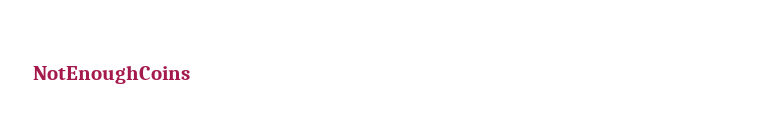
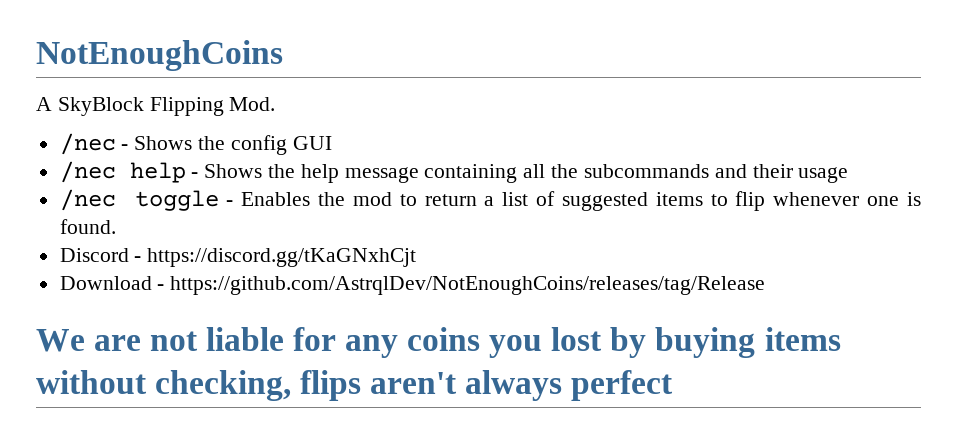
(190, 74) none -> [36,97,276,116] [59,133,332,155] [59,161,849,183] [59,189,921,211] [59,219,116,234] [59,248,417,267] [59,276,766,295] [36,327,841,358] [36,370,674,401] // A SkyBlock Flipping Mod. // /nec - Shows the config GUI // /nec help - Shows the help message containing all the subcommands and their usage // /nec toggle - Enables the mod to return a list of suggested items to flip whenever one is found. // Discord - https://discord.gg/tKaGNxhCjt // Download - https://github.com/AstrqlDev/NotEnoughCoins/releases/tag/Release // We are not liable for any coins you lost by buying items without checking, flips aren't always perfect

